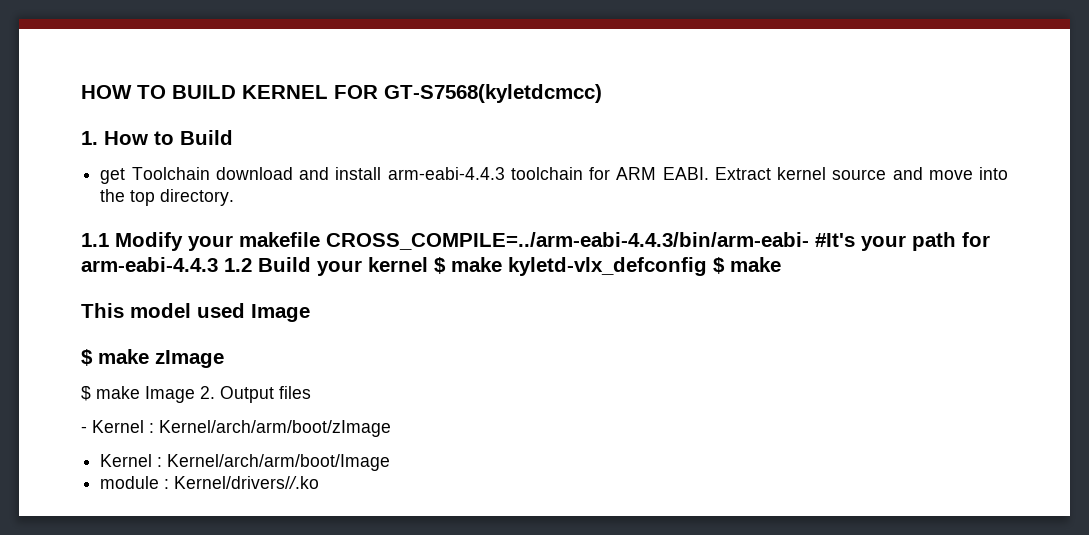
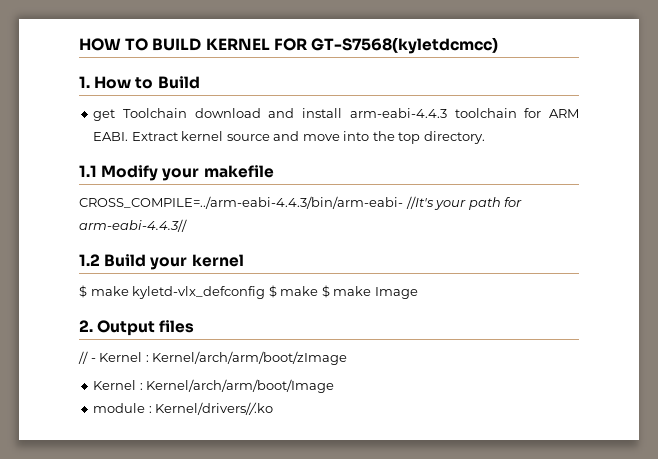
[326,232,855,250] CROSS_COMPILE=../arm-eabi-4.4.3/bin/arm-eabi- #It's -> [79,196,434,209] // CROSS_COMPILE=../arm-eabi-4.4.3/bin/arm-eabi- //It's
[81,257,218,272] arm-eabi-4.4.3 -> [79,219,187,232] arm-eabi-4.4.3// //
(428, 264) none -> (244, 260) //
[81,303,310,322] [81,349,224,368] // This model used Image // $ make zImage // -> (319, 291) none
(195, 394) none -> (418, 293) //
(311, 392) none -> [78,351,88,364] //

